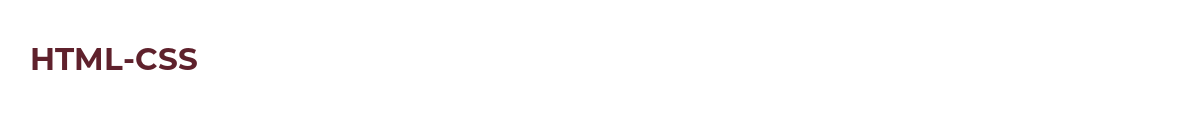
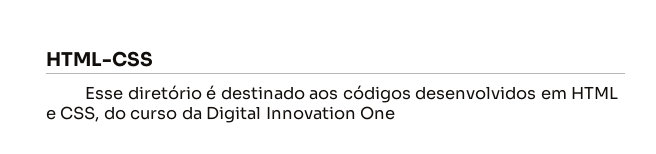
(198, 59) none -> [85,85,619,103] [46,106,396,123] // Esse diretório é destinado aos códigos desenvolvidos em HTML e CSS, do curso da Digital Innovation One

